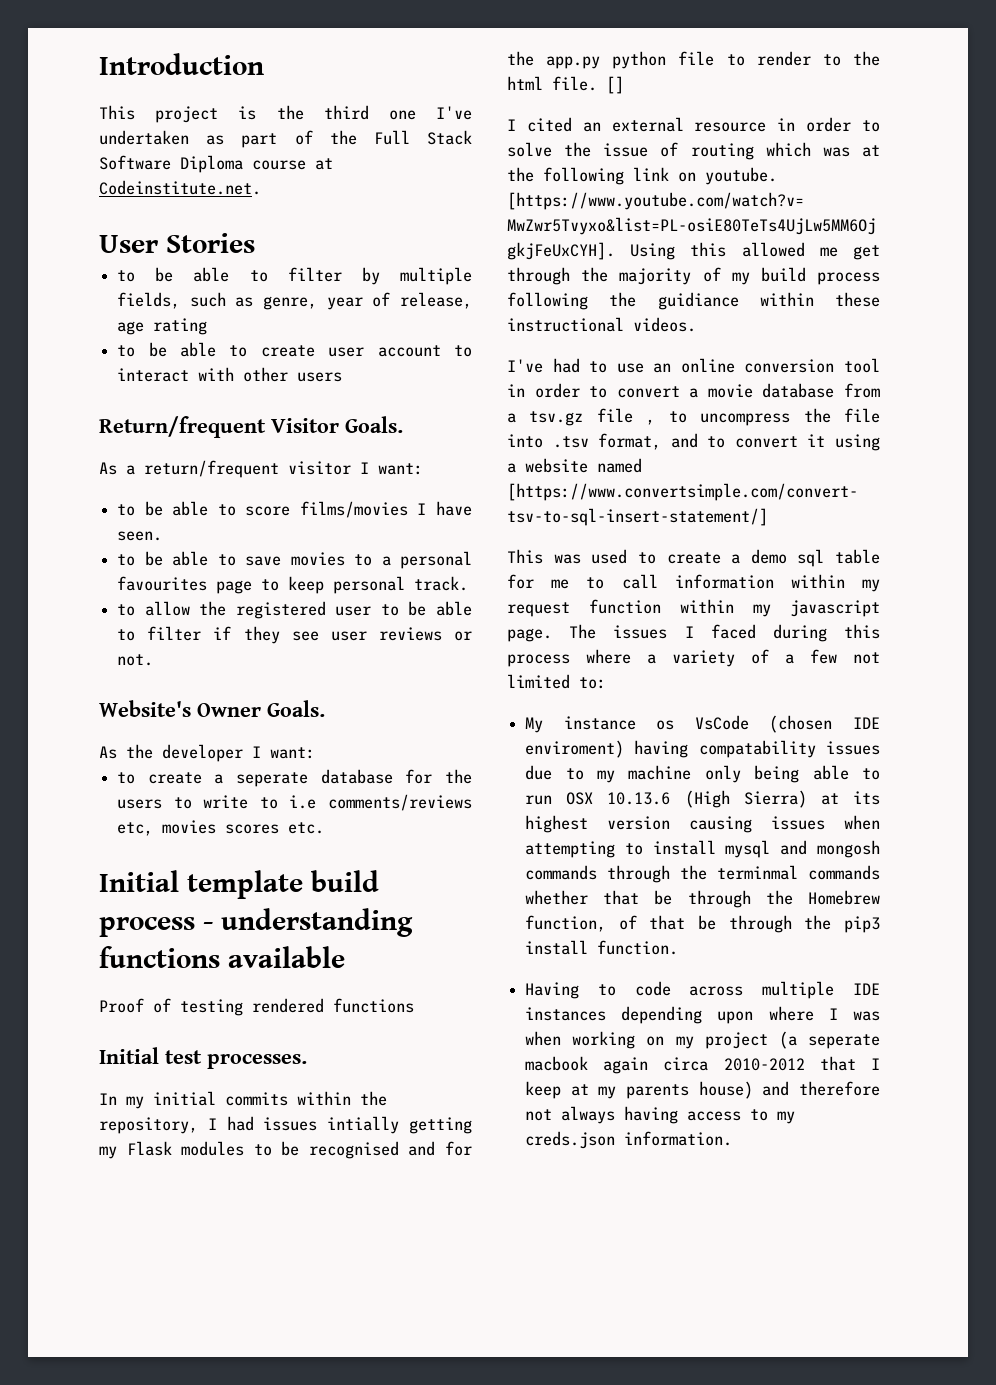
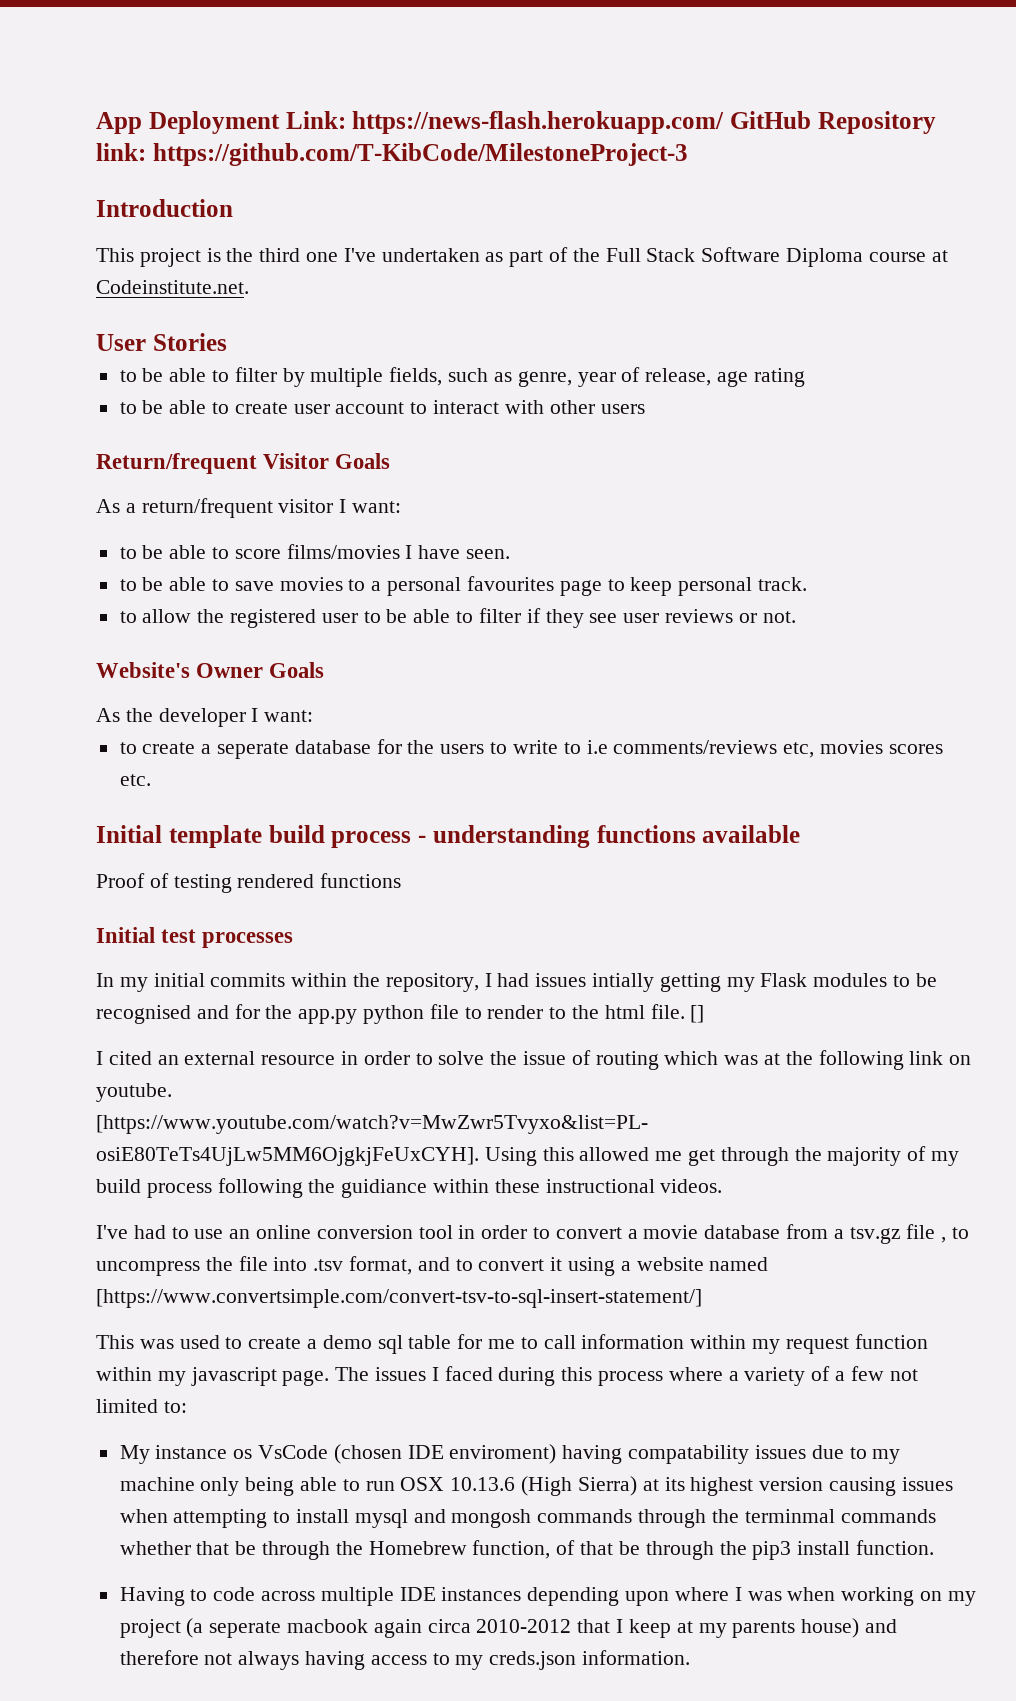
(99, 64) none -> [96,111,936,134] [96,143,688,166] App Deployment Link: https://news-flash.herokuapp.com/ GitHub Repository link: https://github.com/T-KibCode/MilestoneProject-3 //
[345,416,403,433] Goals. -> [335,453,391,469] Goals
[267,700,325,717] Goals. -> [269,662,325,678] Goals
[207,1054,307,1069] processes. -> [202,932,294,948] processes

